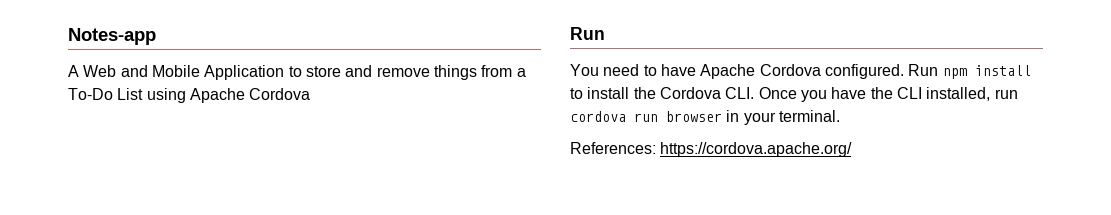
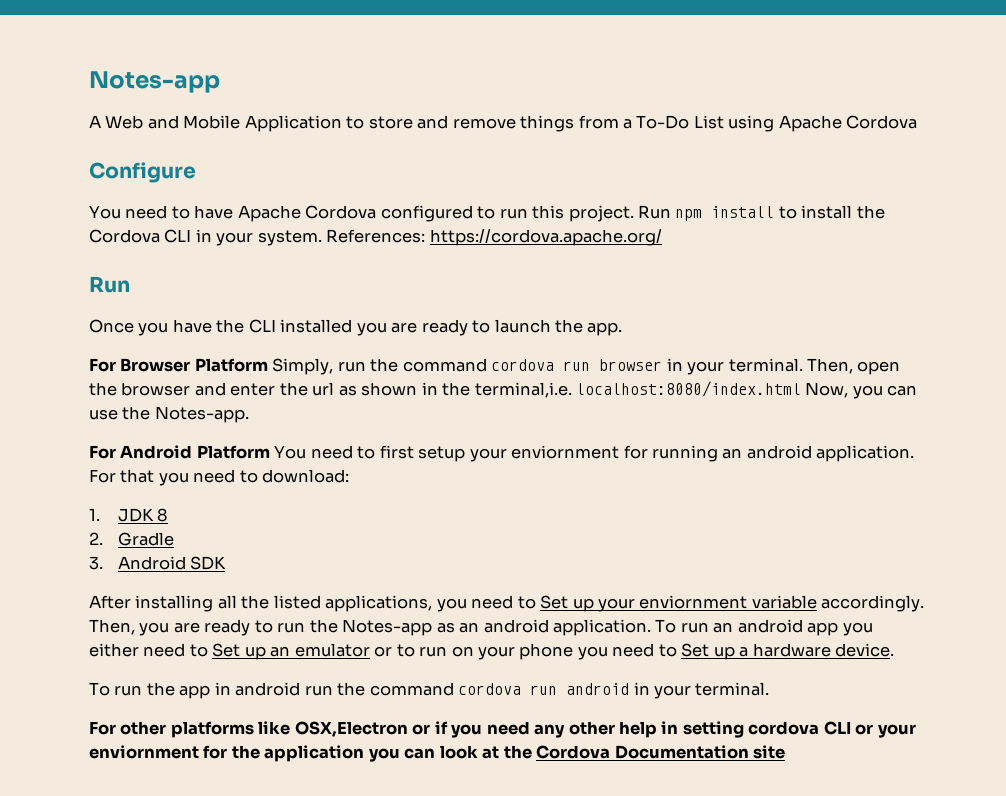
[570,27,605,40] Run -> [89,162,196,183] Configure
[824,64,904,79] configured. -> [380,205,634,222] configured to run this project.
[725,87,755,99] CLI. -> [164,229,662,246] [89,276,130,293] CLI in your system. References: https://cordova.apache.org/ // Run //
[926,87,1018,101] installed, run -> [280,319,623,336] [89,358,487,375] installed you are ready to launch the app. // For Browser Platform Simply, run the command
[570,142,853,157] // References: https://cordova.apache.org/ -> [807,358,901,375] [89,381,918,399] [89,406,249,423] [89,445,915,462] [89,469,350,486] [89,508,169,522] [89,532,175,546] [89,556,227,570] [89,595,925,612] [89,619,873,636] [89,643,895,660] [89,682,770,699] [89,721,916,738] [89,745,786,762] Then, open the browser and enter the url as shown in the terminal,i.e. localhost:8080/index.html Now, you can use the Notes-app. // For Android Platform You need to first setup your enviornment for running an android application. For that you need to download: // 1. JDK 8 // 2. Gradle // 3. Android SDK // After installing all the listed applications, you need to Set up your enviornment variable accordingly. Then, you are ready to run the Notes-app as an android application. To run an android app you either need to Set up an emulator or to run on your phone you need to Set up a hardware device. // To run the app in android run the command cordova run android in your terminal. // For other platforms like OSX,Electron or if you need any other help in setting cordova CLI or your enviornment for the application you can look at the Cordova Documentation site

